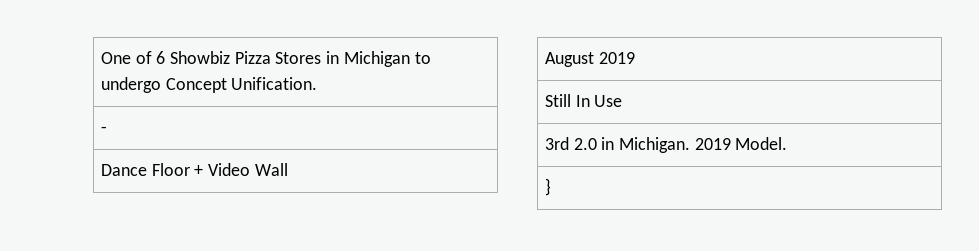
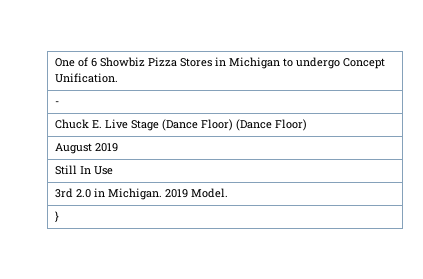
[100,163,288,176] Dance Floor + Video Wall -> [54,119,307,131] Chuck E. Live Stage (Dance Floor) (Dance Floor)

